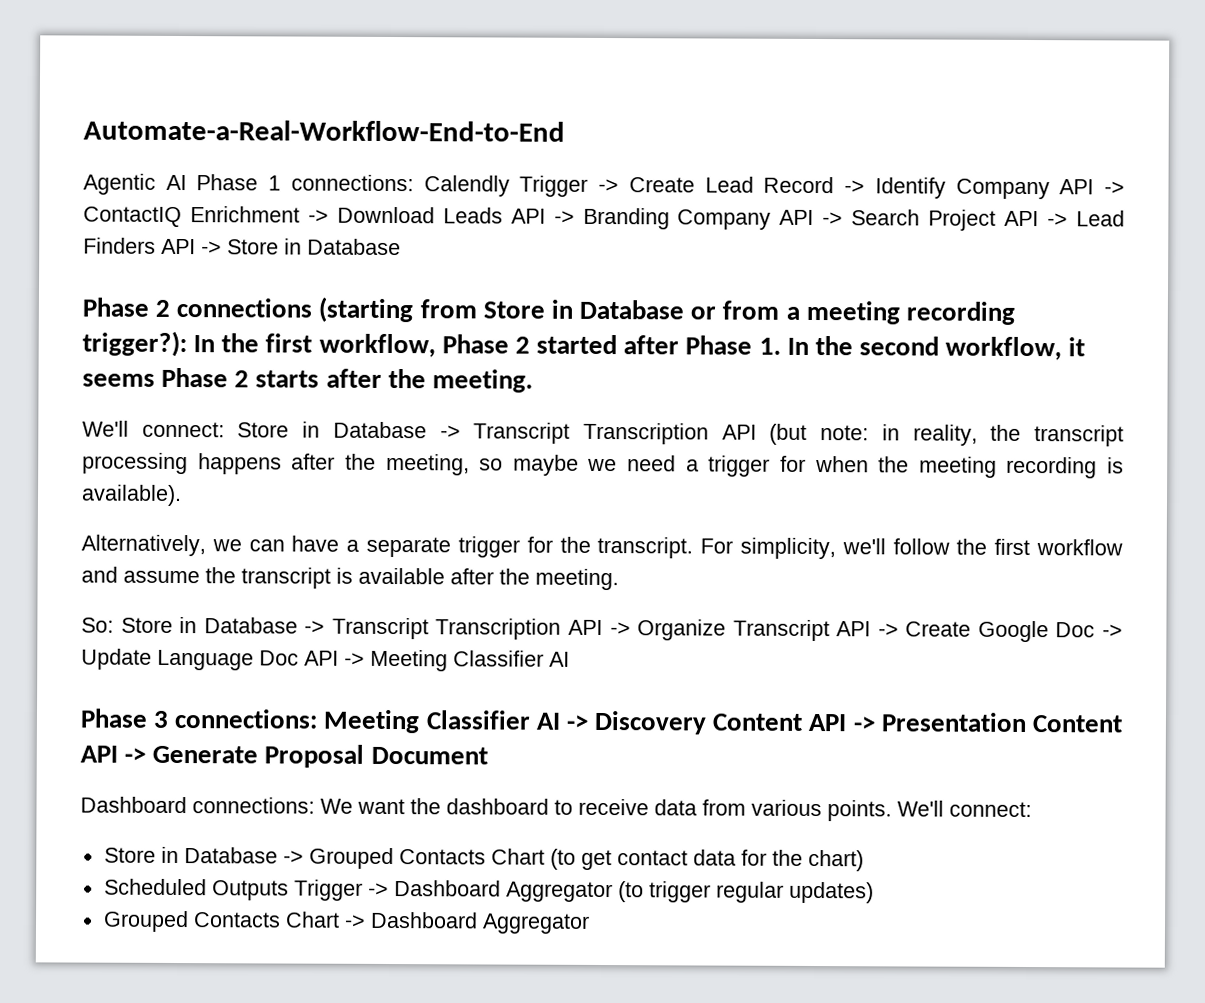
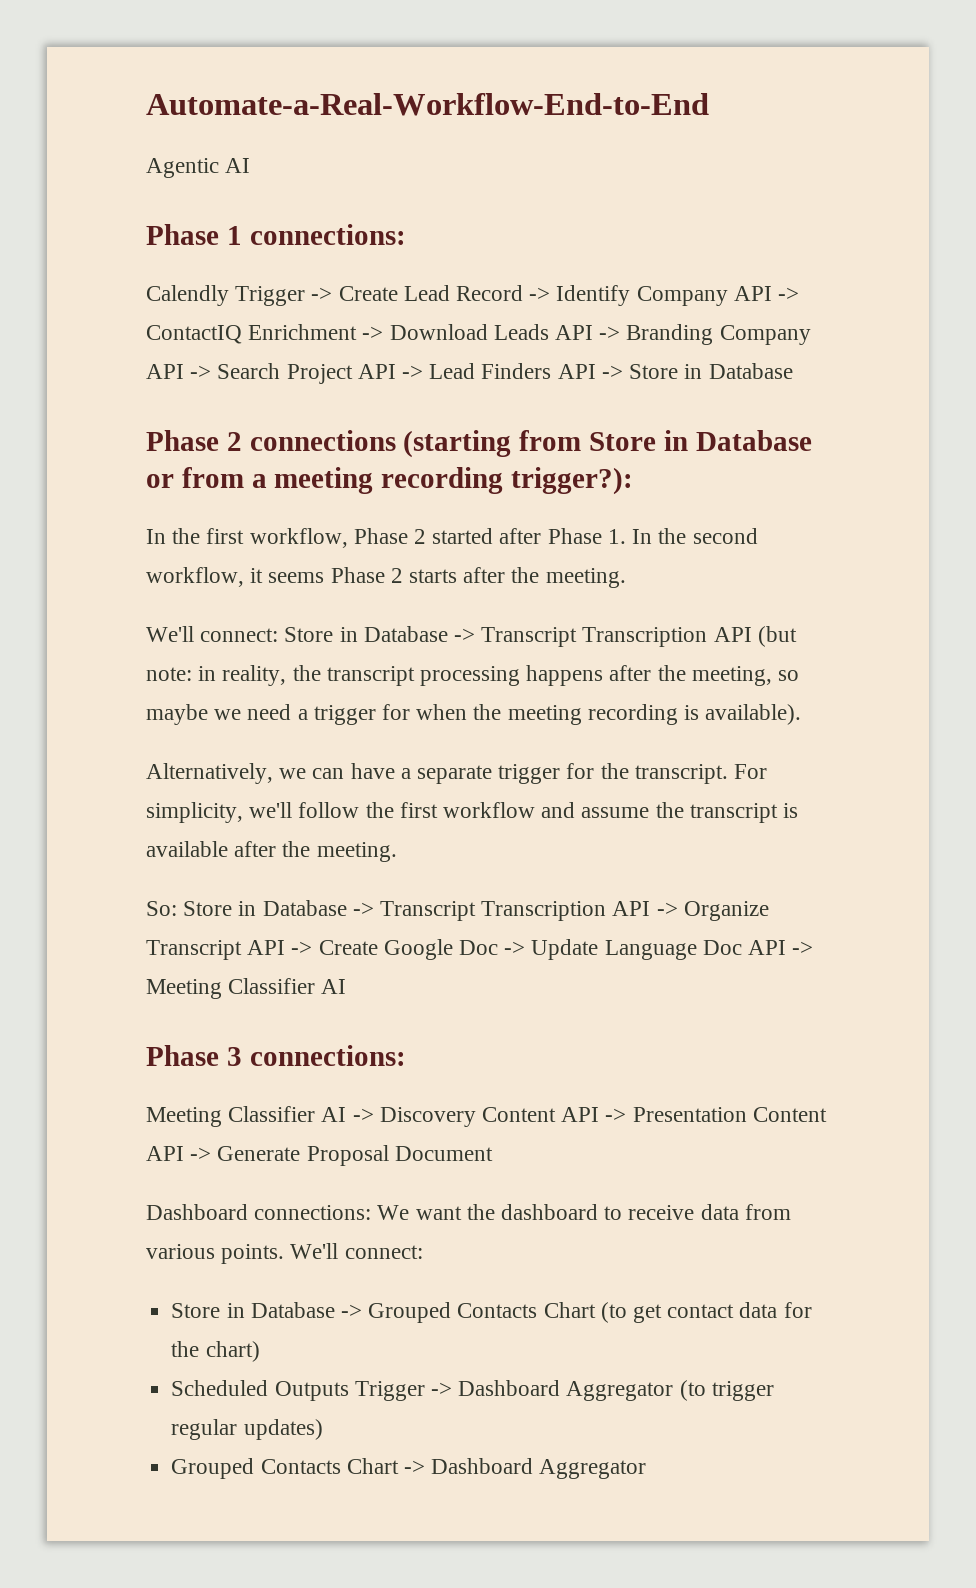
(187, 182) none -> (251, 165) //
(414, 183) none -> (406, 234) //
(187, 344) none -> (634, 481) //
(319, 718) none -> (406, 1055) //

